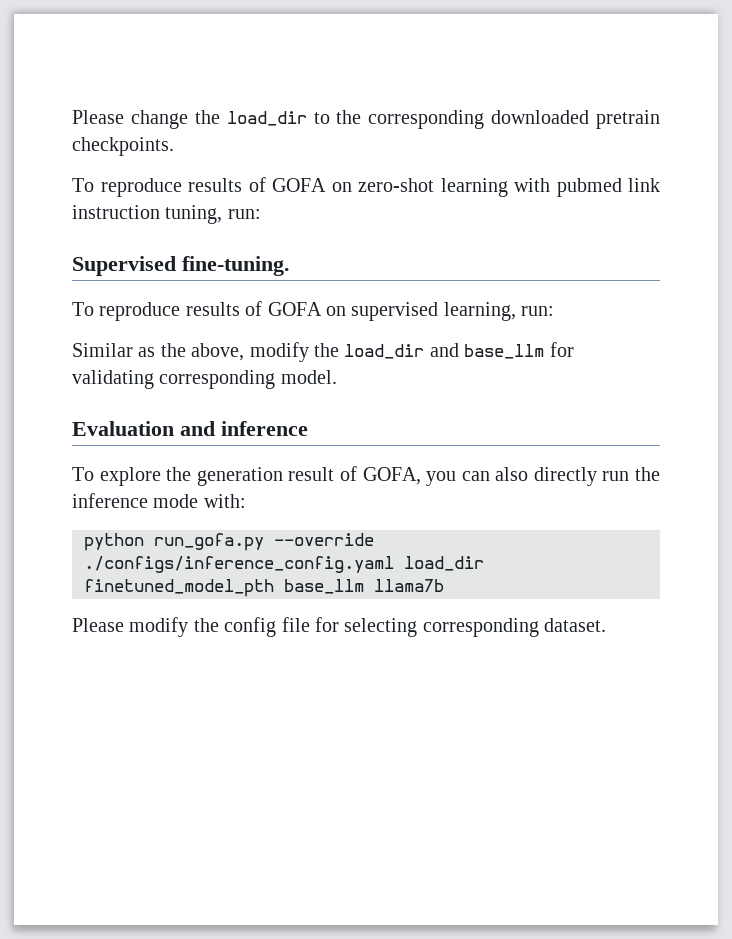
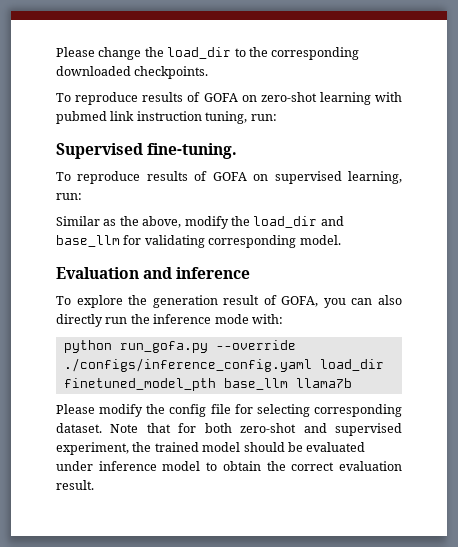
[596,110,660,129] pretrain -> (131, 71) none
(607, 625) none -> [110,423,402,436] [56,442,366,455] [56,461,403,471] [56,480,94,490] Note that for both zero-shot and supervised experiment, the trained model should be evaluated under inference model to obtain the correct evaluation result.

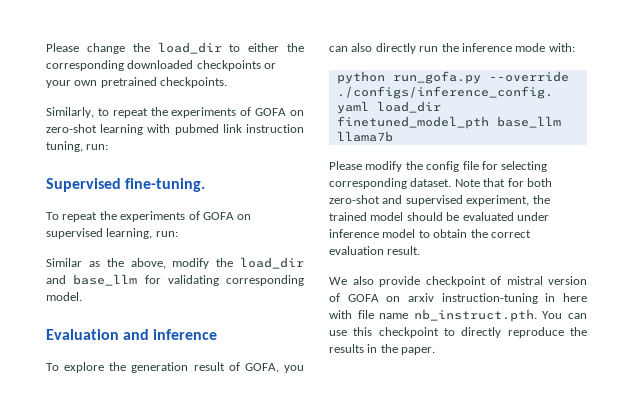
(246, 52) none -> [248,43,280,52] either
[134,66,209,79] [56,92,184,105] checkpoints. // To reproduce results -> [196,60,277,71] [46,77,228,88] [46,107,237,118] checkpoints or your own pretrained checkpoints. // Similarly, to repeat the experiments
[77,171,188,184] reproduce results -> [62,211,186,222] repeat the experiments
(94, 485) none -> [329,276,587,287] [329,293,587,304] [329,309,587,322] [329,327,587,338] [329,344,436,355] // We also provide checkpoint of mistral version of GOFA on arxiv instruction-tuning in here with file name nb_instruct.pth. You can use this checkpoint to directly reproduce the results in the paper.

